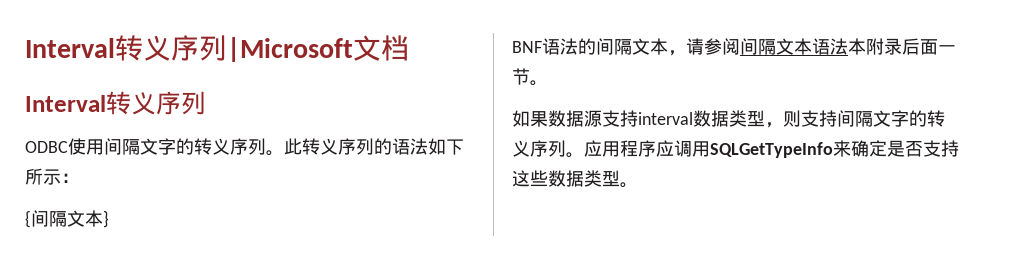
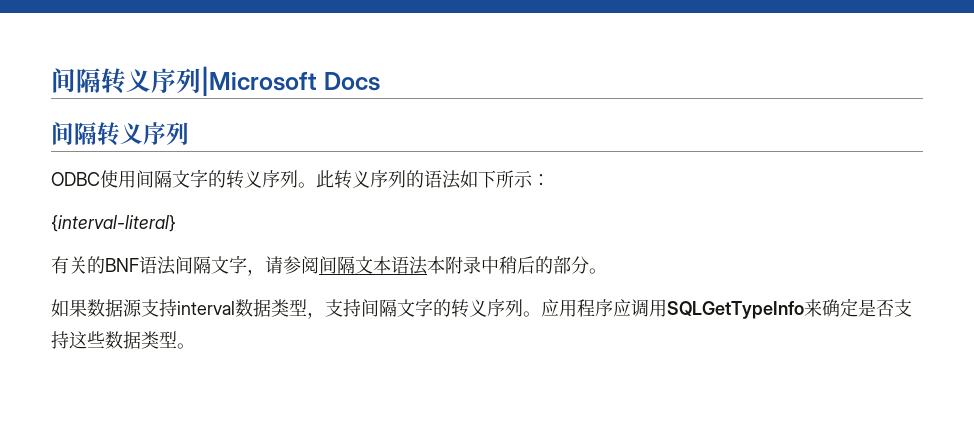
[25,38,115,58] Interval -> [51,68,101,93] 间隔
[353,35,409,61] [25,95,106,112] 文档 // Interval -> [323,72,380,91] [51,122,97,145] Docs // 间隔
[25,210,109,228] [512,38,668,55] {间隔文本} // BNF语法的间隔文本 -> [51,215,176,232] [51,255,247,275] {interval-literal} // 有关的BNF语法间隔文字
[902,38,956,55] [512,68,530,85] 后面一节 -> [481,256,589,274] 中稍后的部分
[783,110,801,127] 则 -> (325, 315) none

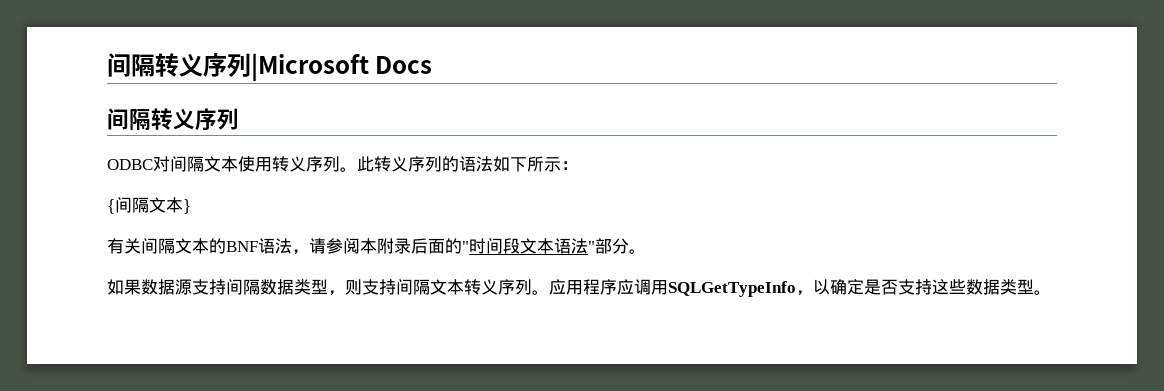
[100,169,226,188] 使用间隔文字的 -> [153,156,272,172] 对间隔文本使用
[51,215,176,232] {interval-literal} -> [107,197,191,214] {间隔文本}
(87, 265) none -> [141,238,209,254] 间隔文本
[175,255,553,276] 间隔文字，请参阅间隔文本语法本附录中稍后的 -> [292,238,595,255] ，请参阅本附录后面的"时间段文本语法"
[177,301,235,315] interval -> [226,279,260,295] 间隔
(325, 315) none -> [345,279,362,295] 则
[415,298,451,317] 字的 -> [447,279,464,295] 本
[804,299,822,317] 来 -> [796,279,830,296] ，以

